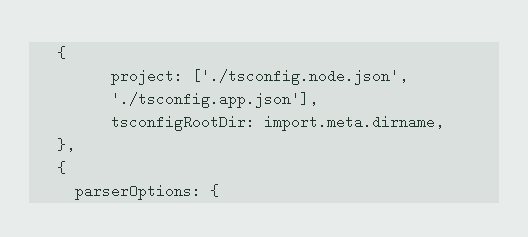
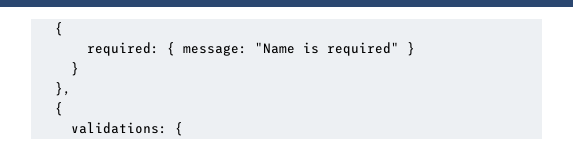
[56,46,66,59] [110,69,408,85] [110,92,318,108] [110,115,444,131] { // project: ['./tsconfig.node.json', './tsconfig.app.json'], // tsconfigRootDir: import.meta.dirname, -> [54,22,63,36] [86,42,415,56] [70,62,79,76] { // required: { message: "Name is required" } // }
[74,184,201,200] parserOptions: -> [70,122,167,134] validations:

